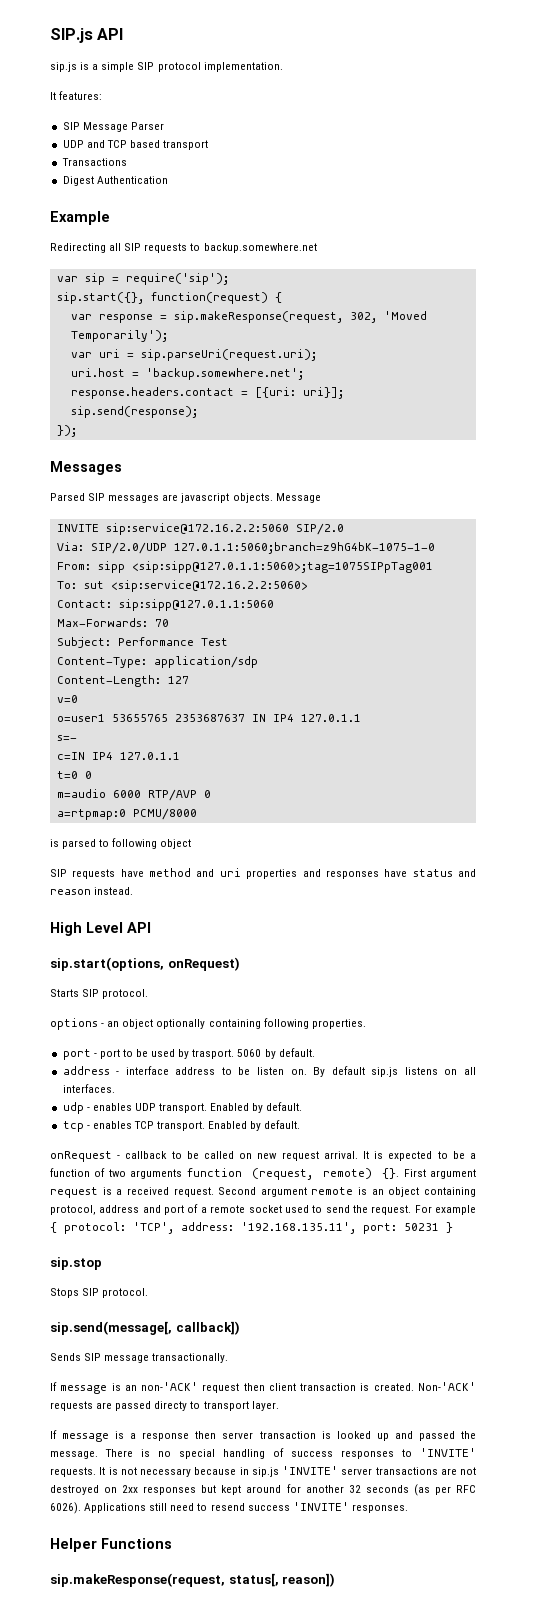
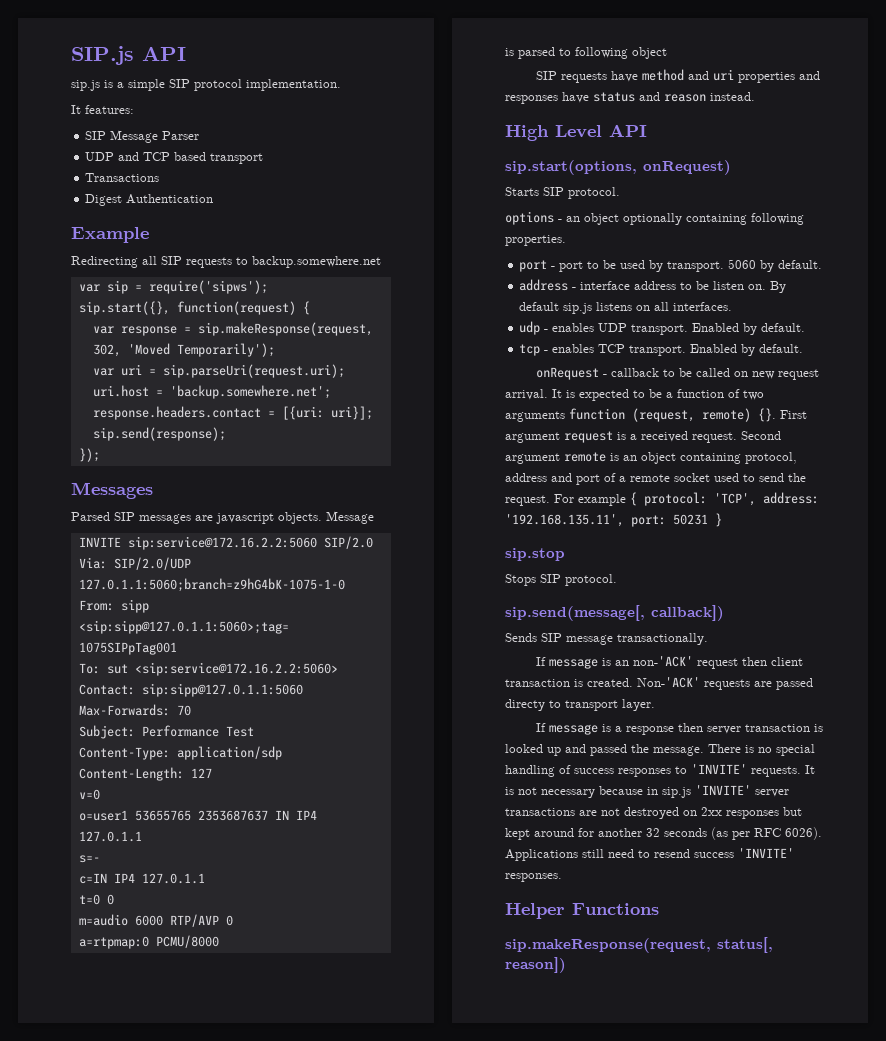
[125,273,229,285] require('sip'); -> [148,280,268,294] require('sipws');
[192,1049,235,1059] trasport. -> [667,261,725,272] transport.

